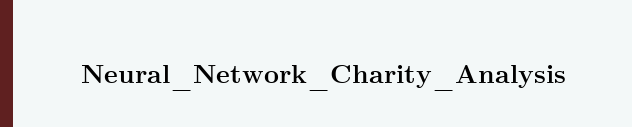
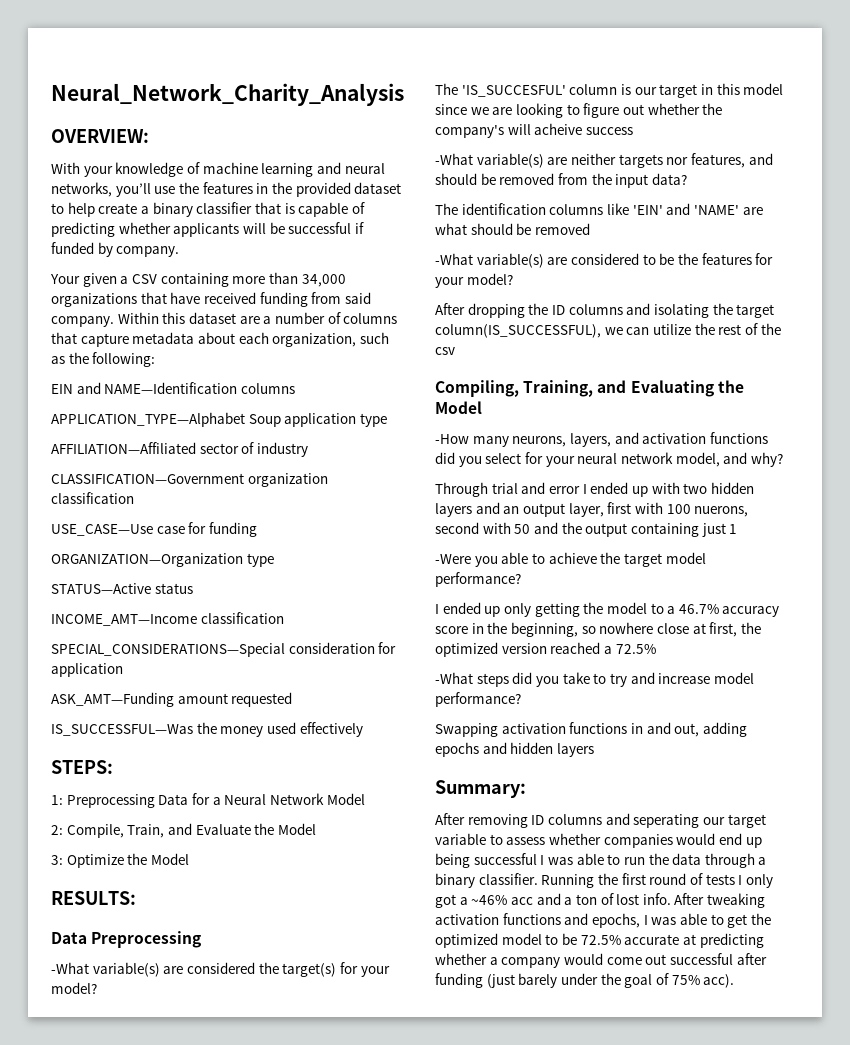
(566, 78) none -> [51,129,149,143] [51,162,385,177] [51,182,402,197] [51,202,365,217] [51,222,364,237] [51,242,180,257] [50,272,346,287] [51,292,371,307] [51,312,398,327] [51,332,389,347] [51,352,156,367] [51,382,295,394] [51,412,387,427] [51,442,308,457] [51,473,328,487] [51,492,134,504] [51,522,257,537] [51,553,274,567] [51,583,193,594] [51,612,284,626] [51,642,397,657] [51,663,123,677] [51,692,293,707] [51,722,363,737] [51,760,113,774] [51,793,365,808] [51,823,316,838] [51,853,189,868] [51,891,136,905] [51,931,202,948] [51,962,390,977] [51,982,97,994] [435,83,784,98] [435,103,723,118] [435,123,633,138] [435,153,773,168] [435,173,687,188] [435,203,763,215] [435,223,590,235] [435,253,774,268] [435,273,513,288] [435,303,775,318] [435,323,781,338] [435,347,455,355] [435,380,744,397] [435,401,482,414] [435,432,768,447] [435,452,783,467] [435,482,754,497] [435,502,749,517] [435,522,738,537] [435,552,706,567] [435,572,521,587] [435,602,780,617] [435,622,761,637] [435,642,656,657] [435,672,754,687] [435,692,521,707] [435,722,747,737] [435,742,594,757] [435,780,526,798] [435,813,766,828] [435,833,762,848] [435,853,767,868] [435,873,773,888] [435,893,766,908] [435,913,771,928] [435,933,764,948] [435,953,767,968] [435,973,735,988] // OVERVIEW: // With your knowledge of machine learning and neural networks, you’ll use the features in the provided dataset to help create a binary classifier that is capable of predicting whether applicants will be successful if funded by company. // Your given a CSV containing more than 34,000 organizations that have received funding from said company. Within this dataset are a number of columns that capture metadata about each organization, such as the following: // EIN and NAME—Identification columns // APPLICATION_TYPE—Alphabet Soup application type // AFFILIATION—Affiliated sector of industry // CLASSIFICATION—Government organization classification // USE_CASE—Use case for funding // ORGANIZATION—Organization type // STATUS—Active status // INCOME_AMT—Income classification // SPECIAL_CONSIDERATIONS—Special consideration for application // ASK_AMT—Funding amount requested // IS_SUCCESSFUL—Was the money used effectively // STEPS: // 1: Preprocessing Data for a Neural Network Model // 2: Compile, Train, and Evaluate the Model // 3: Optimize the Model // RESULTS: // Data Preprocessing // -What variable(s) are considered the target(s) for your model? // The 'IS_SUCCESFUL' column is our target in this model since we are looking to figure out whether the company's will acheive success // -What variable(s) are neither targets nor features, and should be removed from the input data? // The identification columns like 'EIN' and 'NAME' are what should be removed // -What variable(s) are considered to be the features for your model? // After dropping the ID columns and isolating the target column(IS_SUCCESSFUL), we can utilize the rest of the csv // Compiling, Training, and Evaluating the Model // -How many neurons, layers, and activation functions did you select for your neural network model, and why? // Through trial and error I ended up with two hidden layers and an output layer, first with 100 nuerons, second with 50 and the output containing just 1 // -Were you able to achieve the target model performance? // I ended up only getting the model to a 46.7% accuracy score in the beginning, so nowhere close at first, the optimized version reached a 72.5% // -What steps did you take to try and increase model performance? // Swapping activation functions in and out, adding epochs and hidden layers // Summary: // After removing ID columns and seperating our target variable to assess whether companies would end up being successful I was able to run the data through a binary classifier. Running the first round of tests I only got a ~46% acc and a ton of lost info. After tweaking activation functions and epochs, I was able to get the optimized model to be 72.5% accurate at predicting whether a company would come out successful after funding (just barely under the goal of 75% acc).

